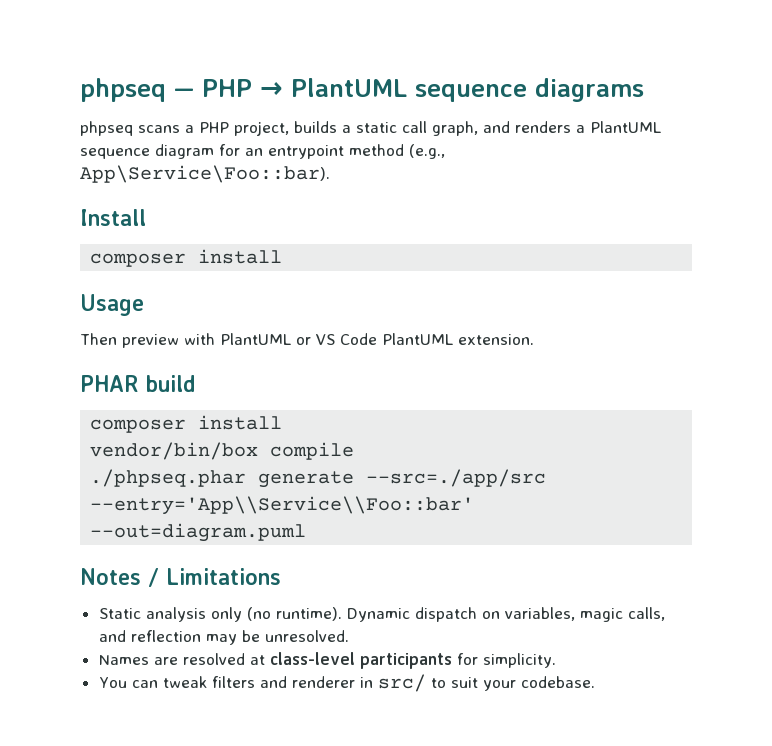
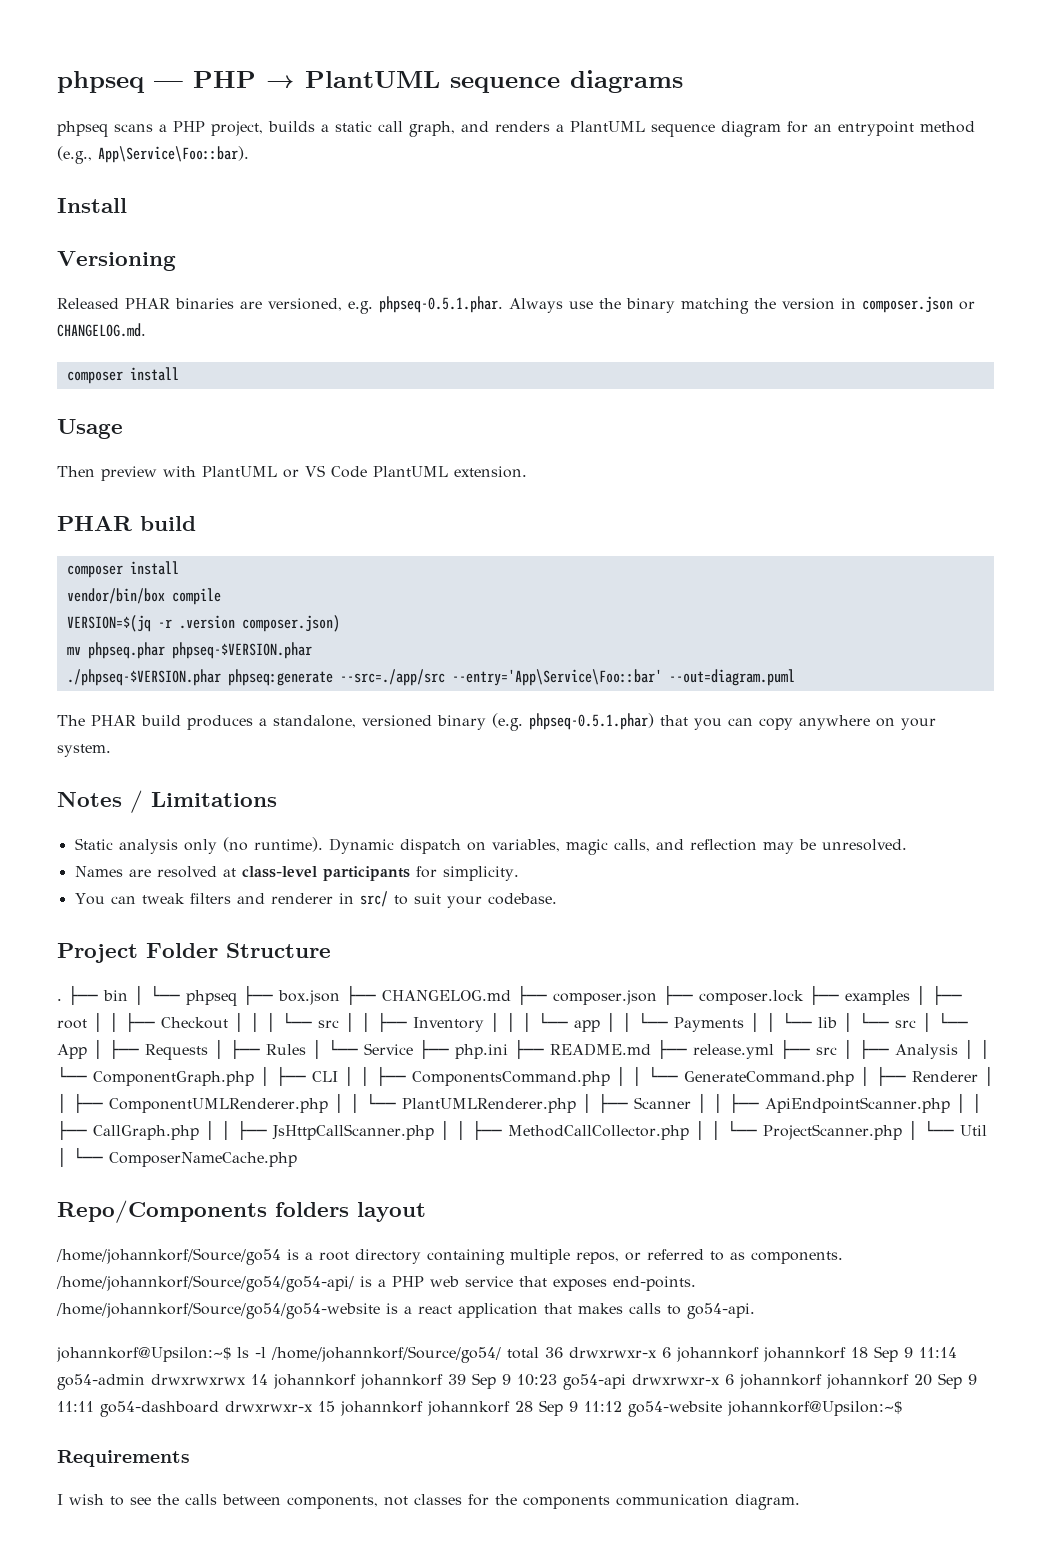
(146, 217) none -> [57,251,176,271] [57,296,975,314] [57,323,146,337] // Versioning // Released PHAR binaries are versioned, e.g. phpseq-0.5.1.phar. Always use the binary matching the version in composer.json or CHANGELOG.md.
[90,469,547,488] [90,496,475,515] [90,523,307,542] ./phpseq.phar generate --src=./app/src --entry='App\\Service\\Foo::bar' --out=diagram.puml -> [66,615,340,632] [66,642,312,659] [66,669,795,686] [57,713,936,731] [57,744,111,757] VERSION=$(jq -r .version composer.json) // mv phpseq.phar phpseq-$VERSION.phar // ./phpseq-$VERSION.phar phpseq:generate --src=./app/src --entry='App\Service\Foo::bar' --out=diagram.puml // The PHAR build produces a standalone, versioned binary (e.g. phpseq-0.5.1.phar) that you can copy anywhere on your system.
(595, 682) none -> [57,943,331,963] [57,985,962,1006] [57,1012,968,1032] [57,1039,990,1060] [57,1066,994,1086] [57,1093,982,1113] [57,1120,987,1140] [57,1147,297,1167] [57,1200,426,1223] [56,1248,843,1265] [56,1275,696,1292] [56,1302,755,1319] [56,1346,957,1363] [57,1373,977,1390] [57,1400,902,1417] [57,1450,190,1467] [57,1494,800,1510] // Project Folder Structure // . ├── bin │ └── phpseq ├── box.json ├── CHANGELOG.md ├── composer.json ├── composer.lock ├── examples │ ├── root │ │ ├── Checkout │ │ │ └── src │ │ ├── Inventory │ │ │ └── app │ │ └── Payments │ │ └── lib │ └── src │ └── App │ ├── Requests │ ├── Rules │ └── Service ├── php.ini ├── README.md ├── release.yml ├── src │ ├── Analysis │ │ └── ComponentGraph.php │ ├── CLI │ │ ├── ComponentsCommand.php │ │ └── GenerateCommand.php │ ├── Renderer │ │ ├── ComponentUMLRenderer.php │ │ └── PlantUMLRenderer.php │ ├── Scanner │ │ ├── ApiEndpointScanner.php │ │ ├── CallGraph.php │ │ ├── JsHttpCallScanner.php │ │ ├── MethodCallCollector.php │ │ └── ProjectScanner.php │ └── Util │ └── ComposerNameCache.php // Repo/Components folders layout // /home/johannkorf/Source/go54 is a root directory containing multiple repos, or referred to as components. /home/johannkorf/Source/go54/go54-api/ is a PHP web service that exposes end-points. /home/johannkorf/Source/go54/go54-website is a react application that makes calls to go54-api. // johannkorf@Upsilon:~$ ls -l /home/johannkorf/Source/go54/ total 36 drwxrwxr-x 6 johannkorf johannkorf 18 Sep 9 11:14 go54-admin drwxrwxrwx 14 johannkorf johannkorf 39 Sep 9 10:23 go54-api drwxrwxr-x 6 johannkorf johannkorf 20 Sep 9 11:11 go54-dashboard drwxrwxr-x 15 johannkorf johannkorf 28 Sep 9 11:12 go54-website johannkorf@Upsilon:~$ // Requirements // I wish to see the calls between components, not classes for the components communication diagram.

